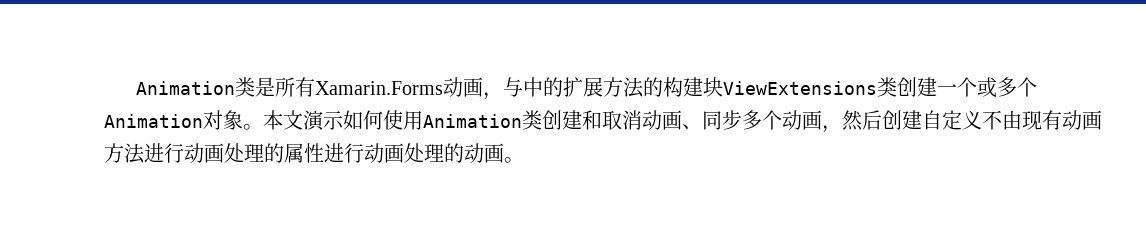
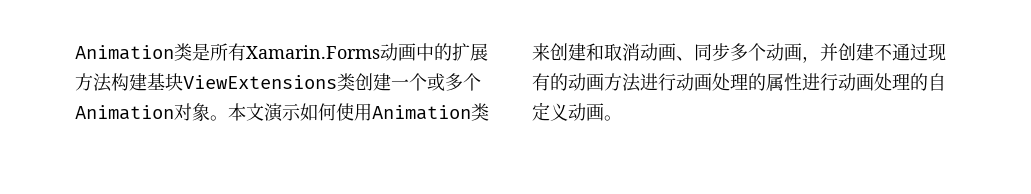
[482,77,523,100] ，与 -> (416, 52) none
[642,77,703,97] 的构建 -> [111,73,165,91] 构建基
(542, 120) none -> [532,43,550,61] 来
[842,110,1062,131] 然后创建自定义不由现有 -> [820,43,946,61] [532,73,568,91] 并创建不通过现有的
(464, 153) none -> [928,73,946,91] [532,102,568,121] 自定义

